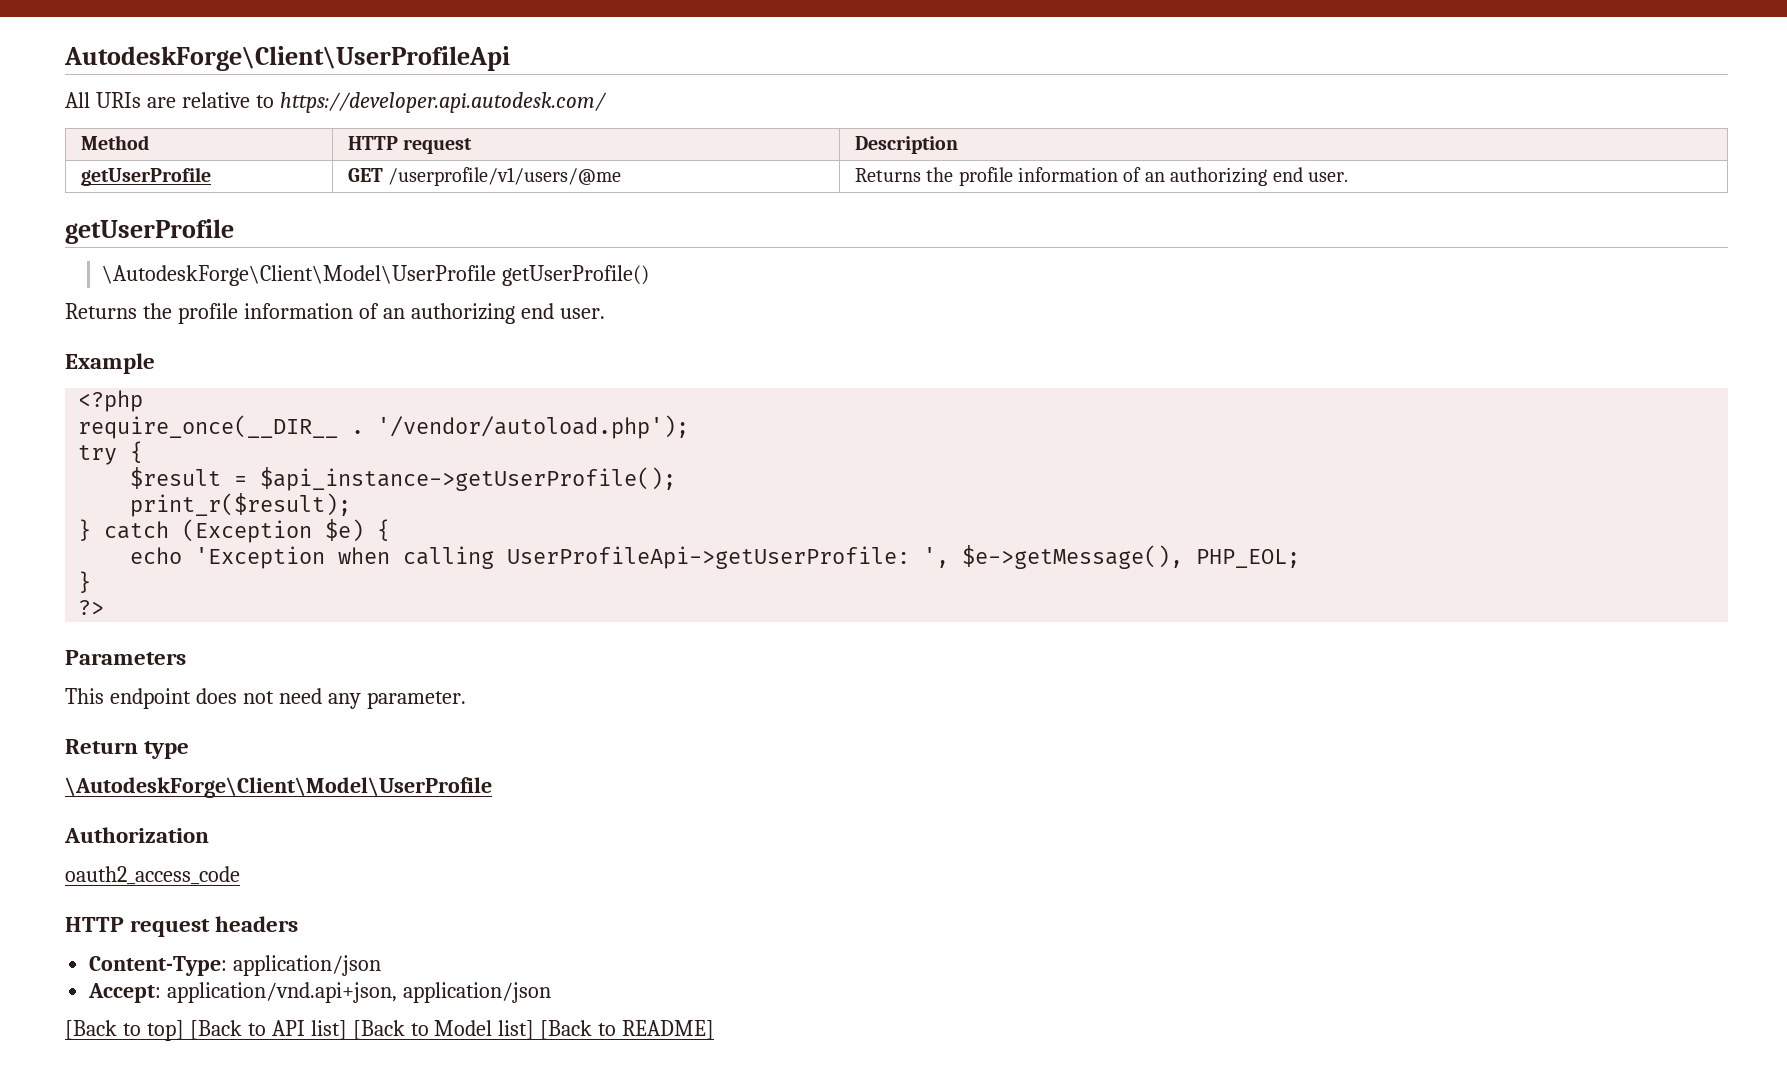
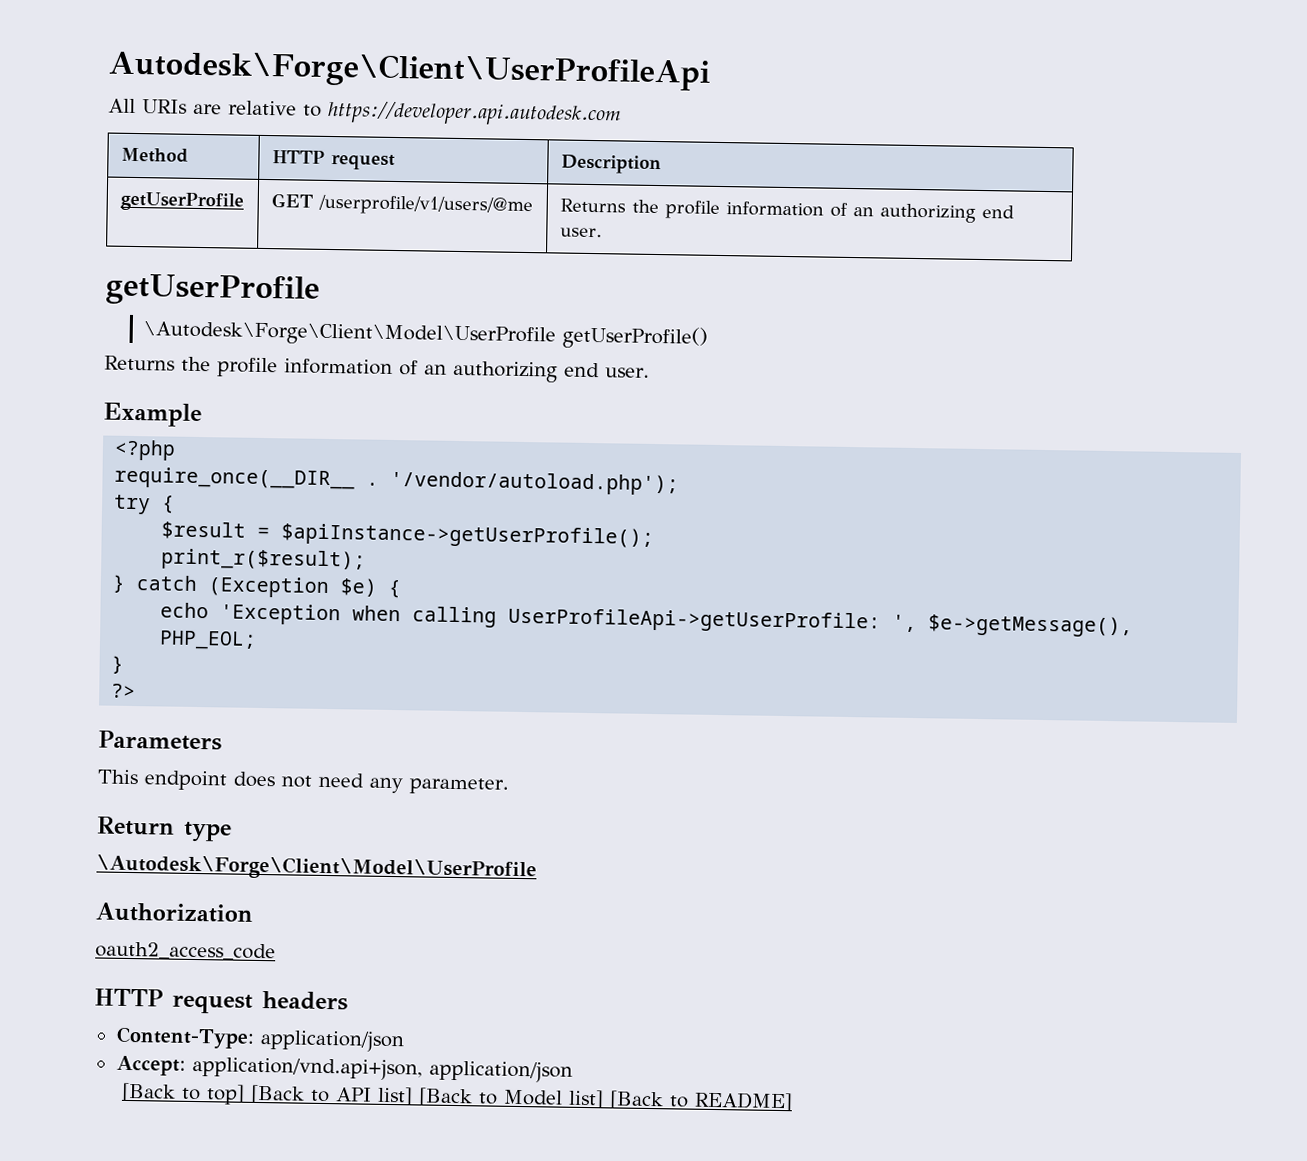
[64,46,510,71] AutodeskForge\Client\UserProfileApi -> [108,50,711,91] Autodesk\Forge\Client\UserProfileApi
[279,92,607,113] https://developer.api.autodesk.com/ -> [328,100,621,127] https://developer.api.autodesk.com
[102,265,497,286] \AutodeskForge\Client\Model\UserProfile -> [143,321,557,348] \Autodesk\Forge\Client\Model\UserProfile
[260,467,677,491] $api_instance->getUserProfile(); -> [281,523,655,550] $apiInstance->getUserProfile();
[65,777,492,798] \AutodeskForge\Client\Model\UserProfile -> [96,854,537,883] \Autodesk\Forge\Client\Model\UserProfile

